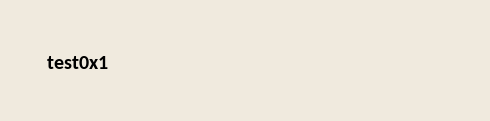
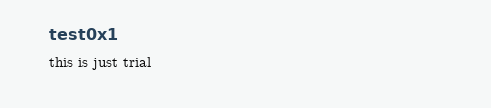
(108, 62) none -> [49,57,151,70] // this is just trial

